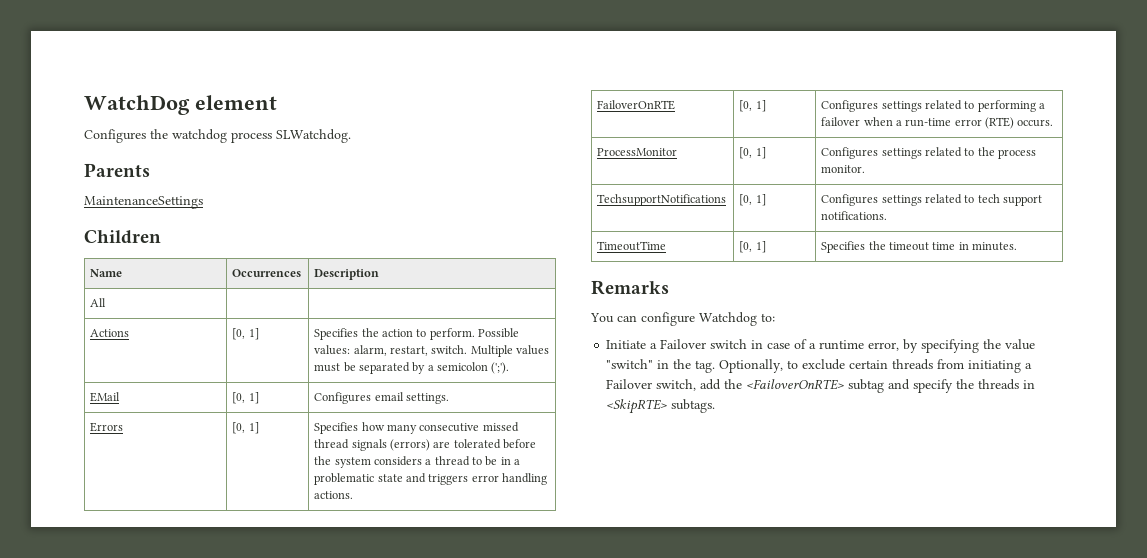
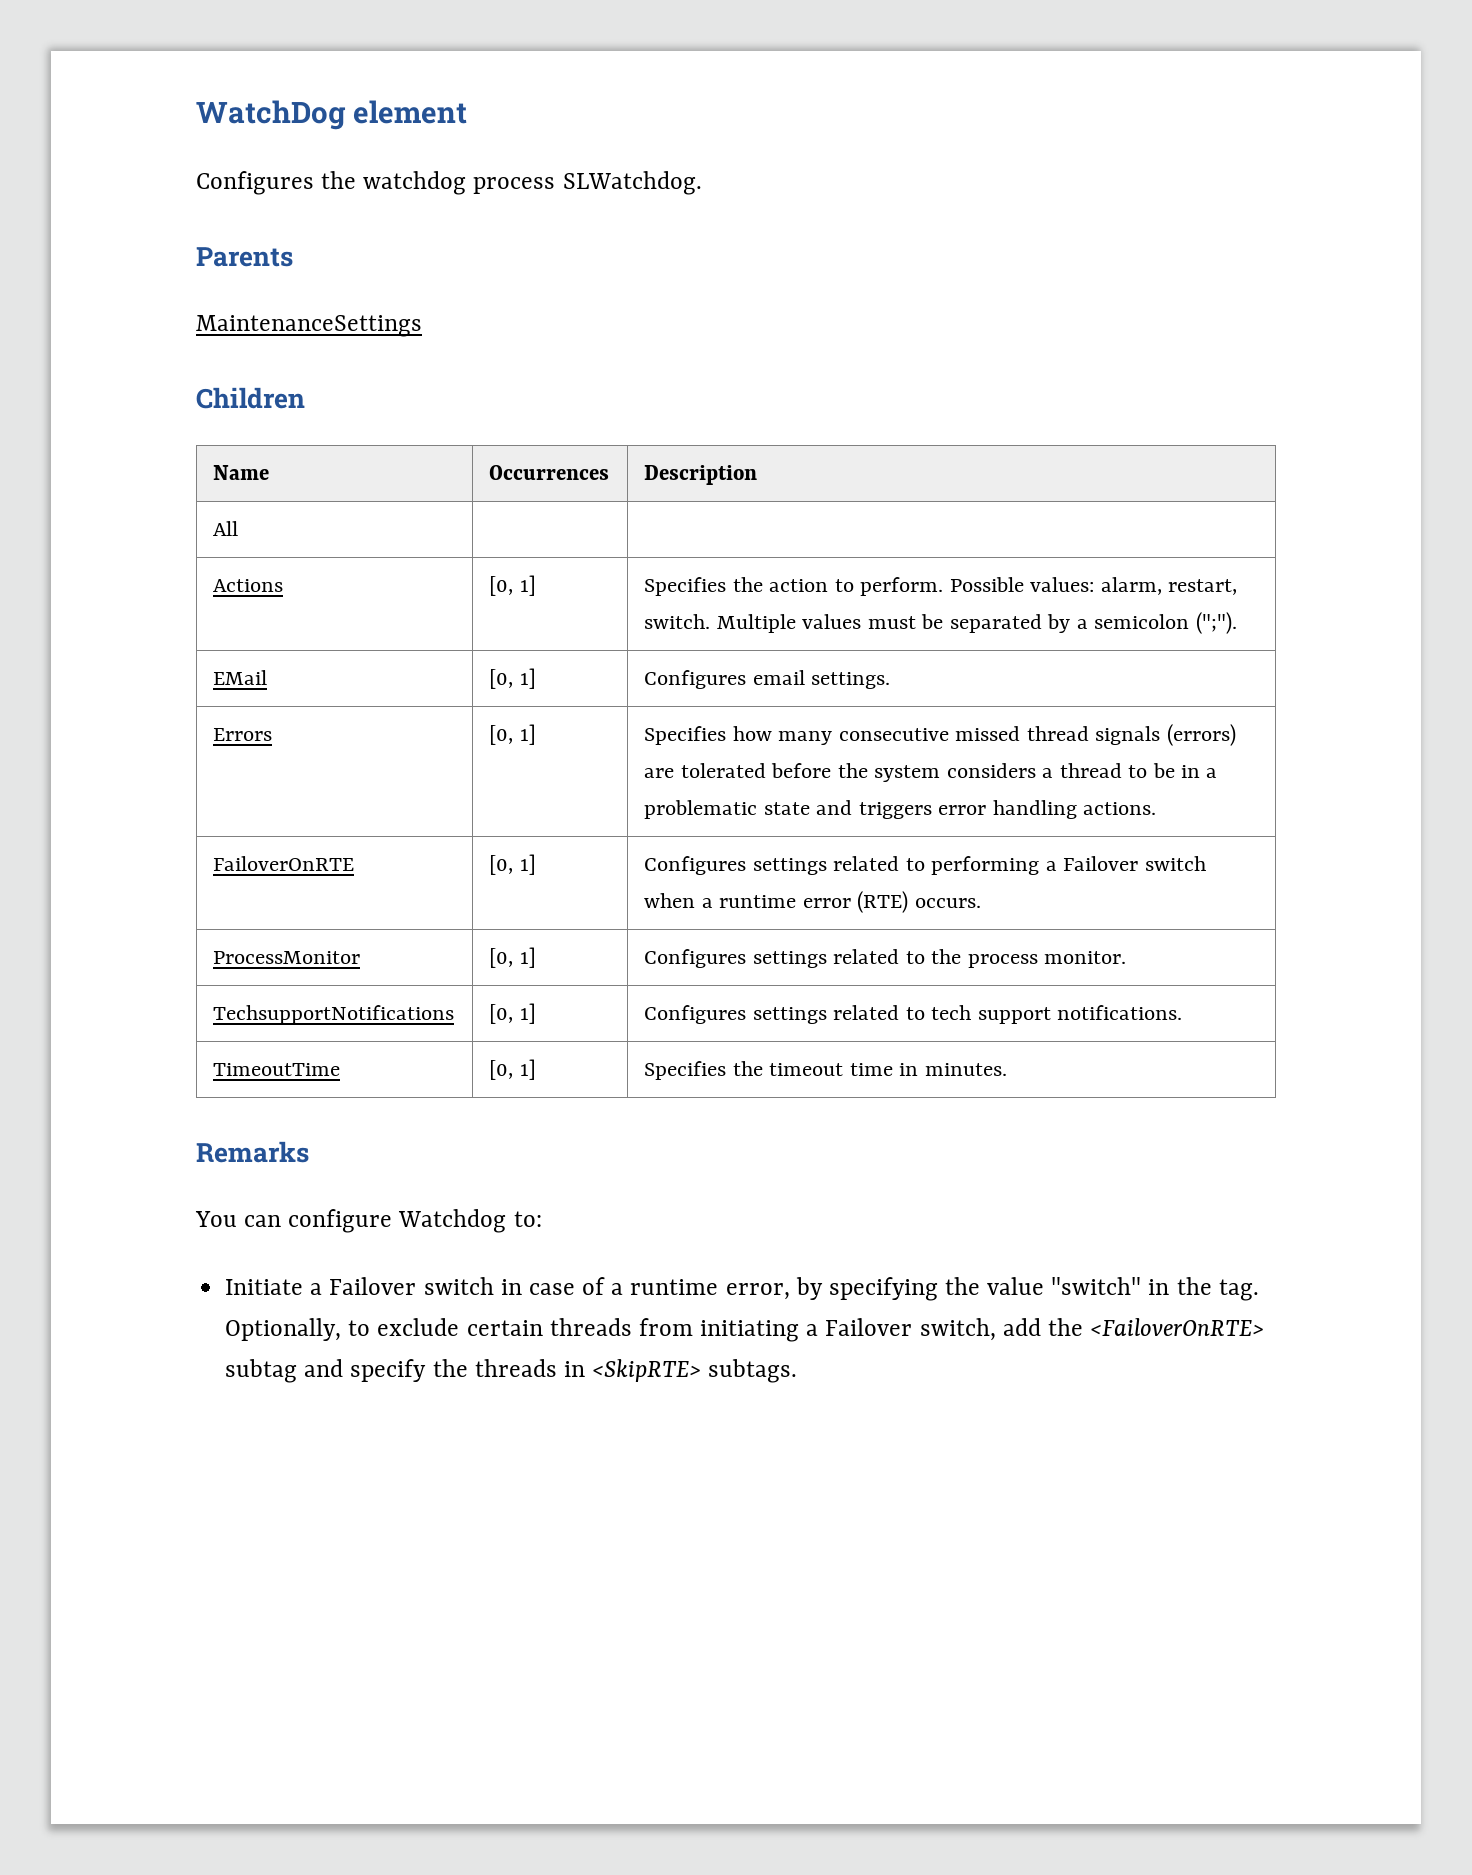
[491,362,510,374] (';'). -> [1195,612,1237,634] (";").
[821,117,861,126] failover -> [1063,856,1206,871] Failover switch
[905,118,952,127] run-time -> [719,895,797,908] runtime

